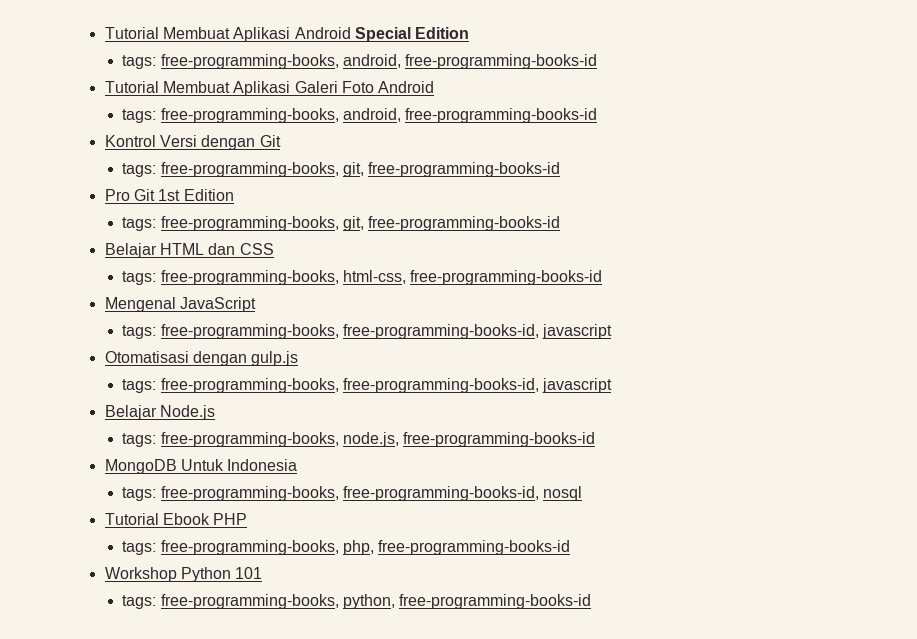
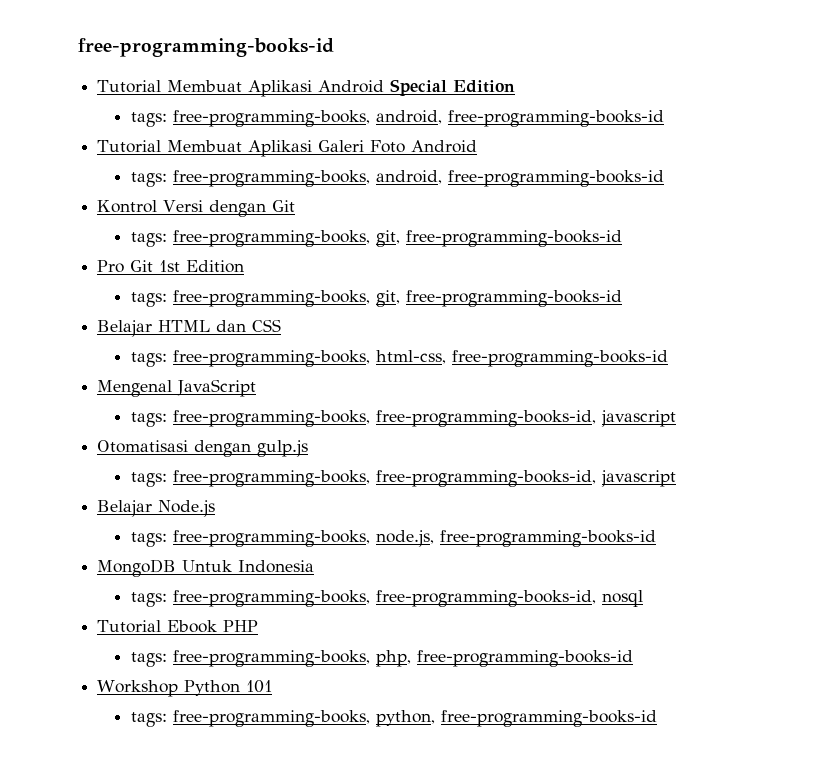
(104, 33) none -> [78,38,334,57] free-programming-books-id //

